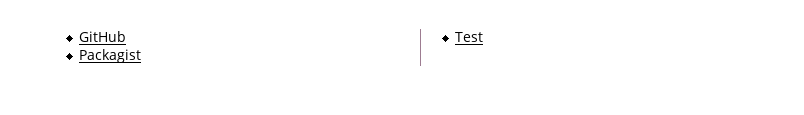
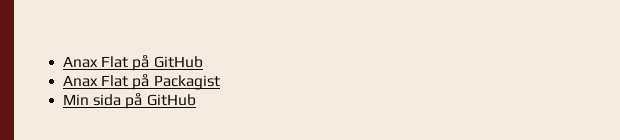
[79,31,127,42] [79,49,142,63] [455,32,484,42] GitHub // Packagist // Test -> [63,55,203,71] [63,74,220,90] [63,93,196,109] Anax Flat på GitHub // Anax Flat på Packagist // Min sida på GitHub

